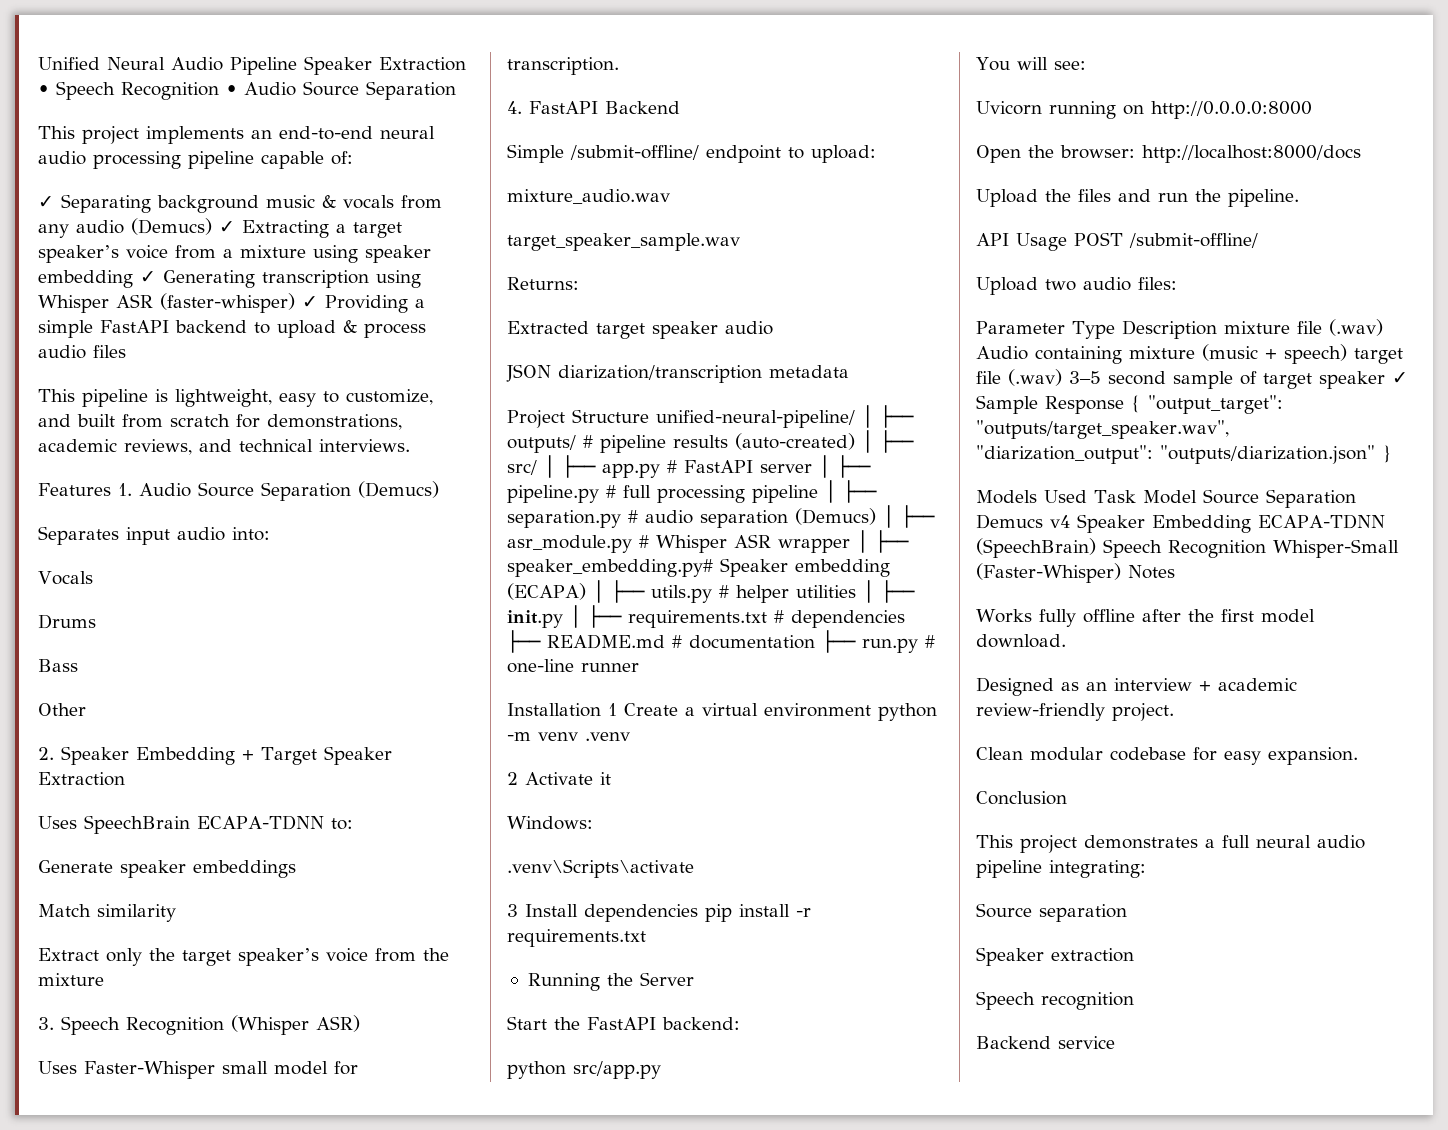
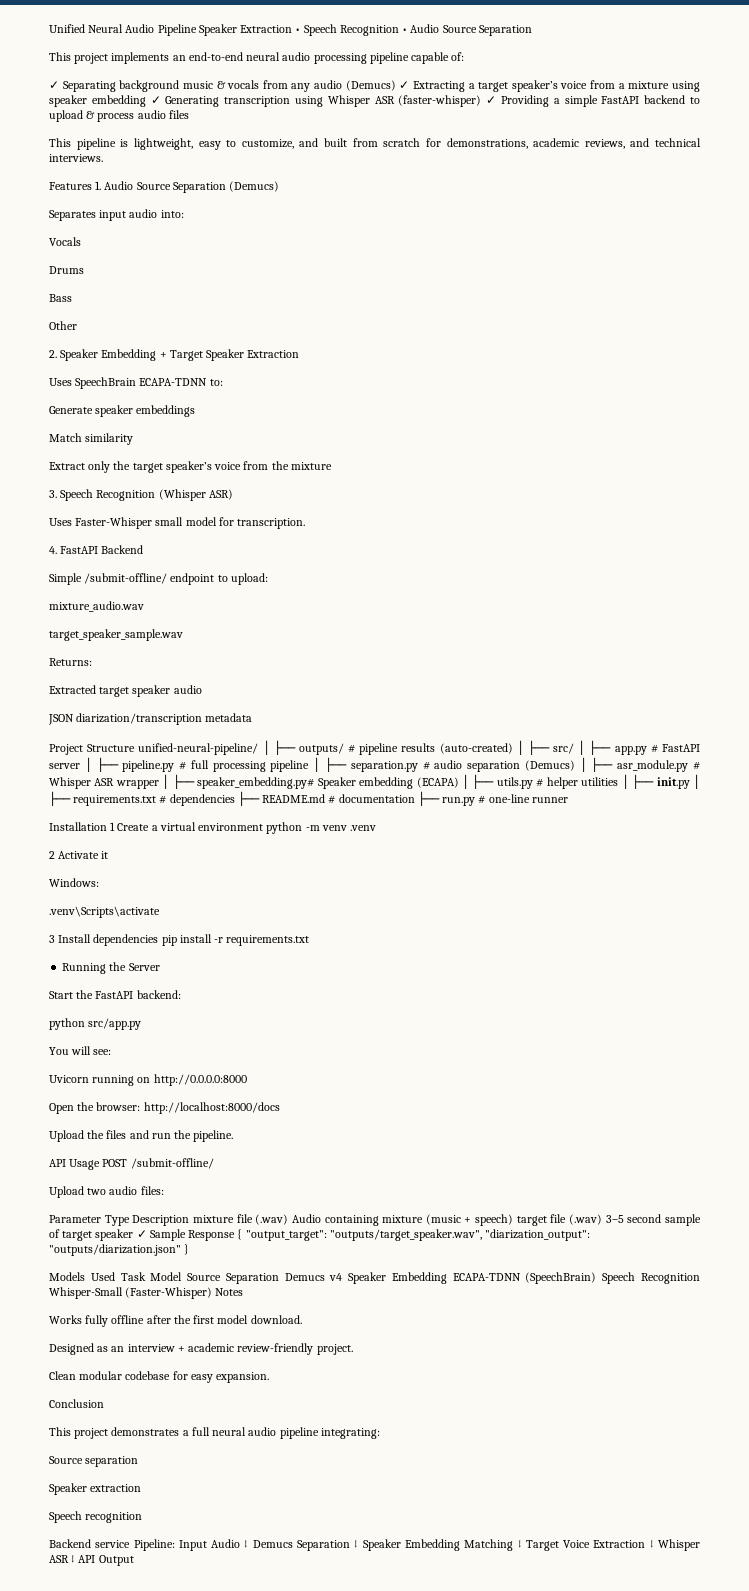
(1115, 1042) none -> [133,1539,700,1551] [49,1555,134,1566] Pipeline: Input Audio ↓ Demucs Separation ↓ Speaker Embedding Matching ↓ Target Voice Extraction ↓ Whisper ASR ↓ API Output

